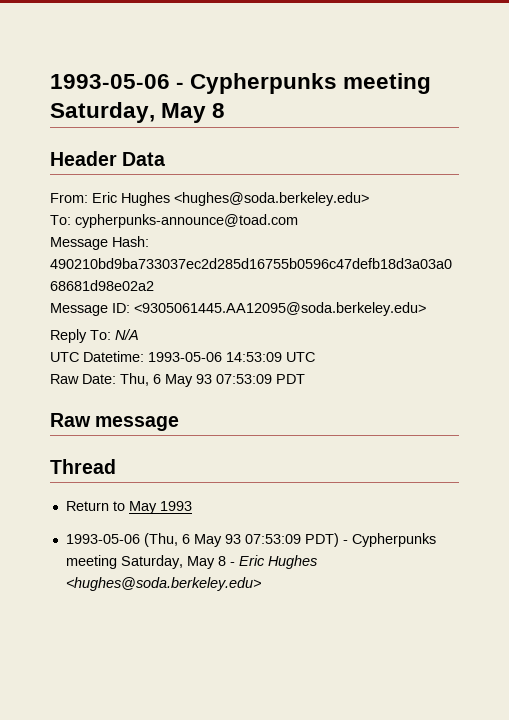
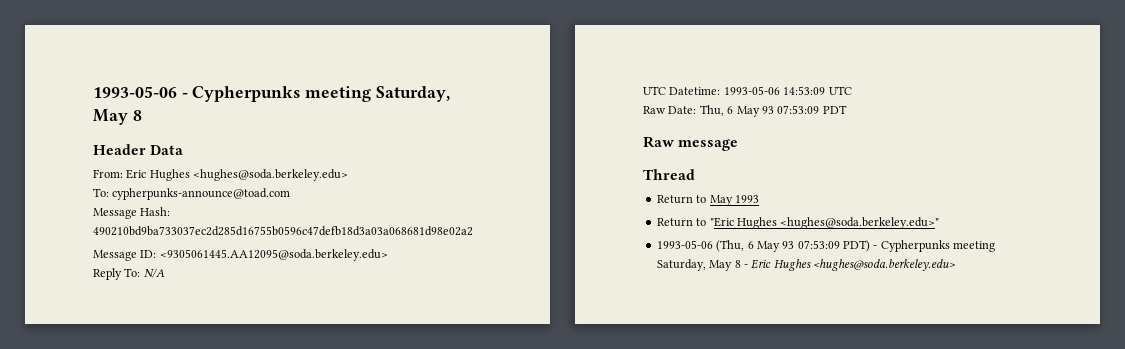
(192, 506) none -> [656,217,940,229] // Return to "Eric Hughes <hughes@soda.berkeley.edu>"

